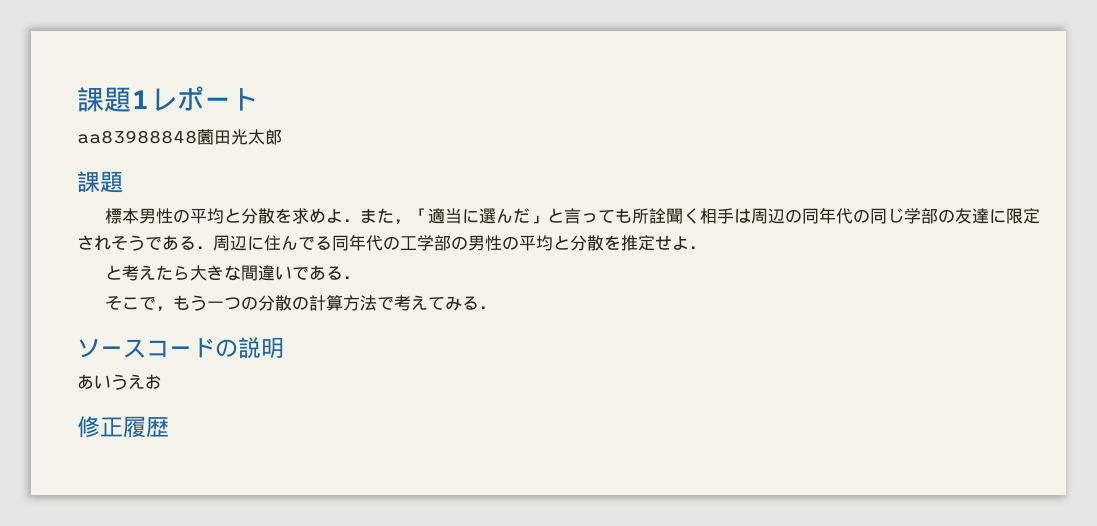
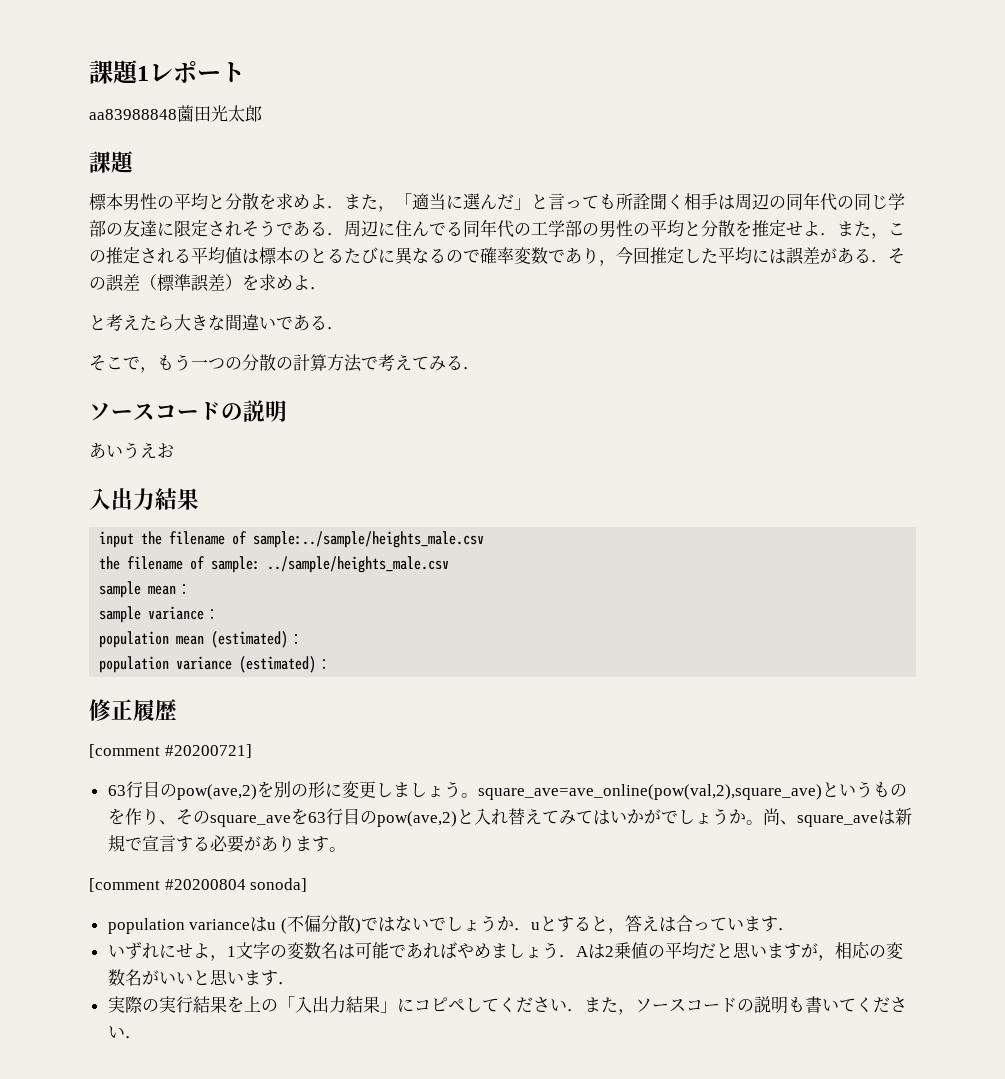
(706, 247) none -> [837,221,905,239] [89,246,905,266] [89,274,327,292] また，この推定される平均値は標本のとるたびに異なるので確率変数であり，今回推定した平均には誤差がある．その誤差（標準誤差）を求めよ．
[77,416,169,438] 修正履歴 -> [89,488,199,511] [99,531,485,548] [99,556,450,573] [99,581,193,598] [99,606,221,623] [99,631,305,648] [99,656,333,673] [89,699,177,721] [89,744,252,758] [107,781,907,800] [107,808,912,827] [107,835,346,853] [89,878,308,892] [107,915,795,934] [107,942,903,961] [107,969,295,986] [107,996,907,1015] [107,1026,142,1039] 入出力結果 // input the filename of sample:../sample/heights_male.csv // the filename of sample: ../sample/heights_male.csv // sample mean： // sample variance： // population mean (estimated)： // population variance (estimated)： // 修正履歴 // [comment #20200721] // 63行目のpow(ave,2)を別の形に変更しましょう。square_ave=ave_online(pow(val,2),square_ave)というものを作り、そのsquare_aveを63行目のpow(ave,2)と入れ替えてみてはいかがでしょうか。尚、square_aveは新規で宣言する必要があります。 // [comment #20200804 sonoda] // population varianceはu (不偏分散)ではないでしょうか．uとすると，答えは合っています． // いずれにせよ，1文字の変数名は可能であればやめましょう．Aは2乗値の平均だと思いますが，相応の変数名がいいと思います． // 実際の実行結果を上の「入出力結果」にコピペしてください．また，ソースコードの説明も書いてください．

